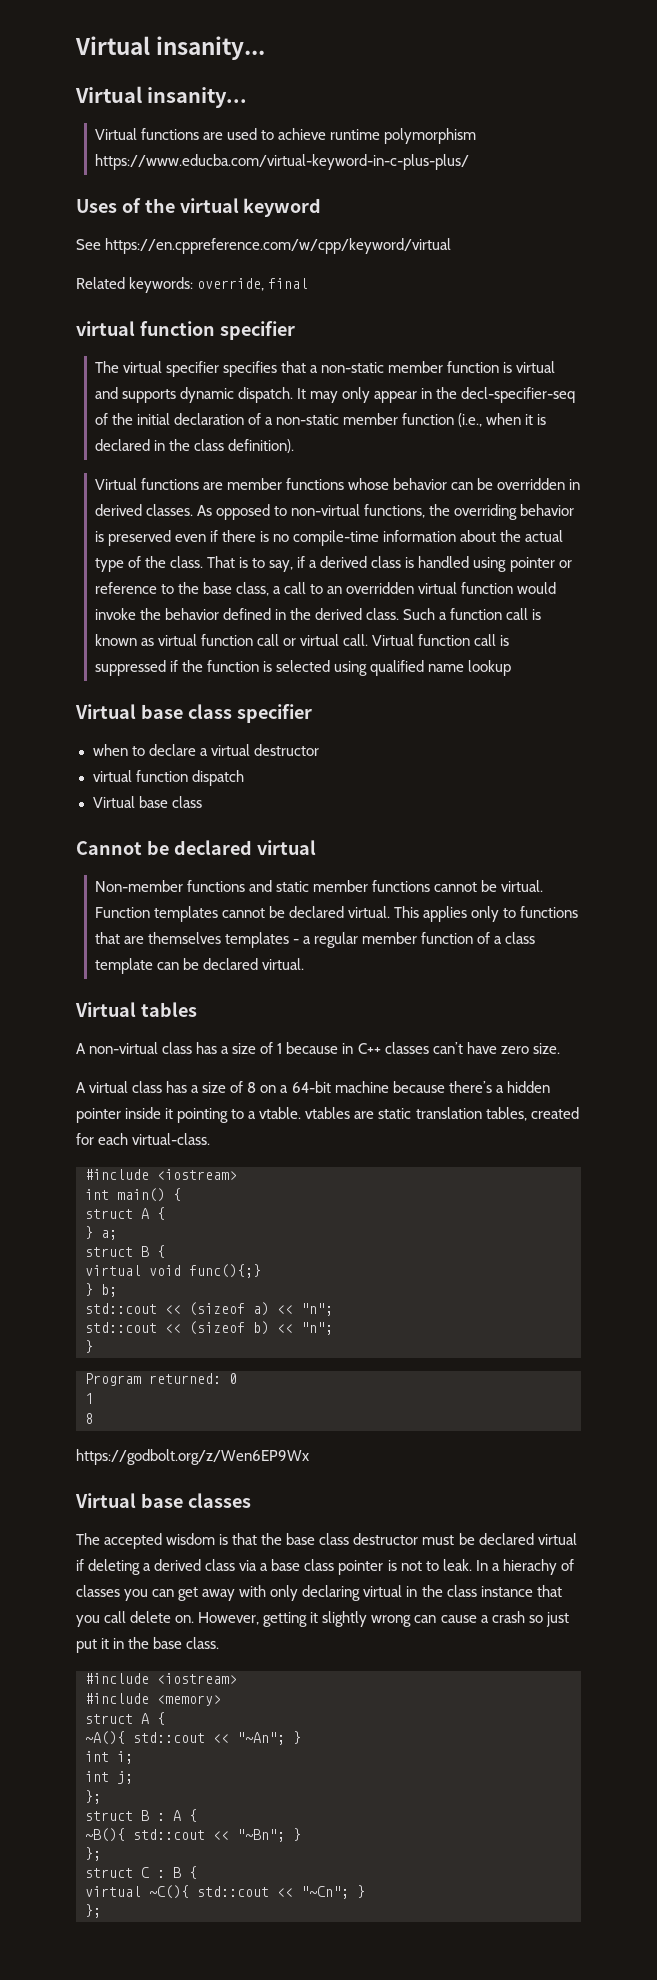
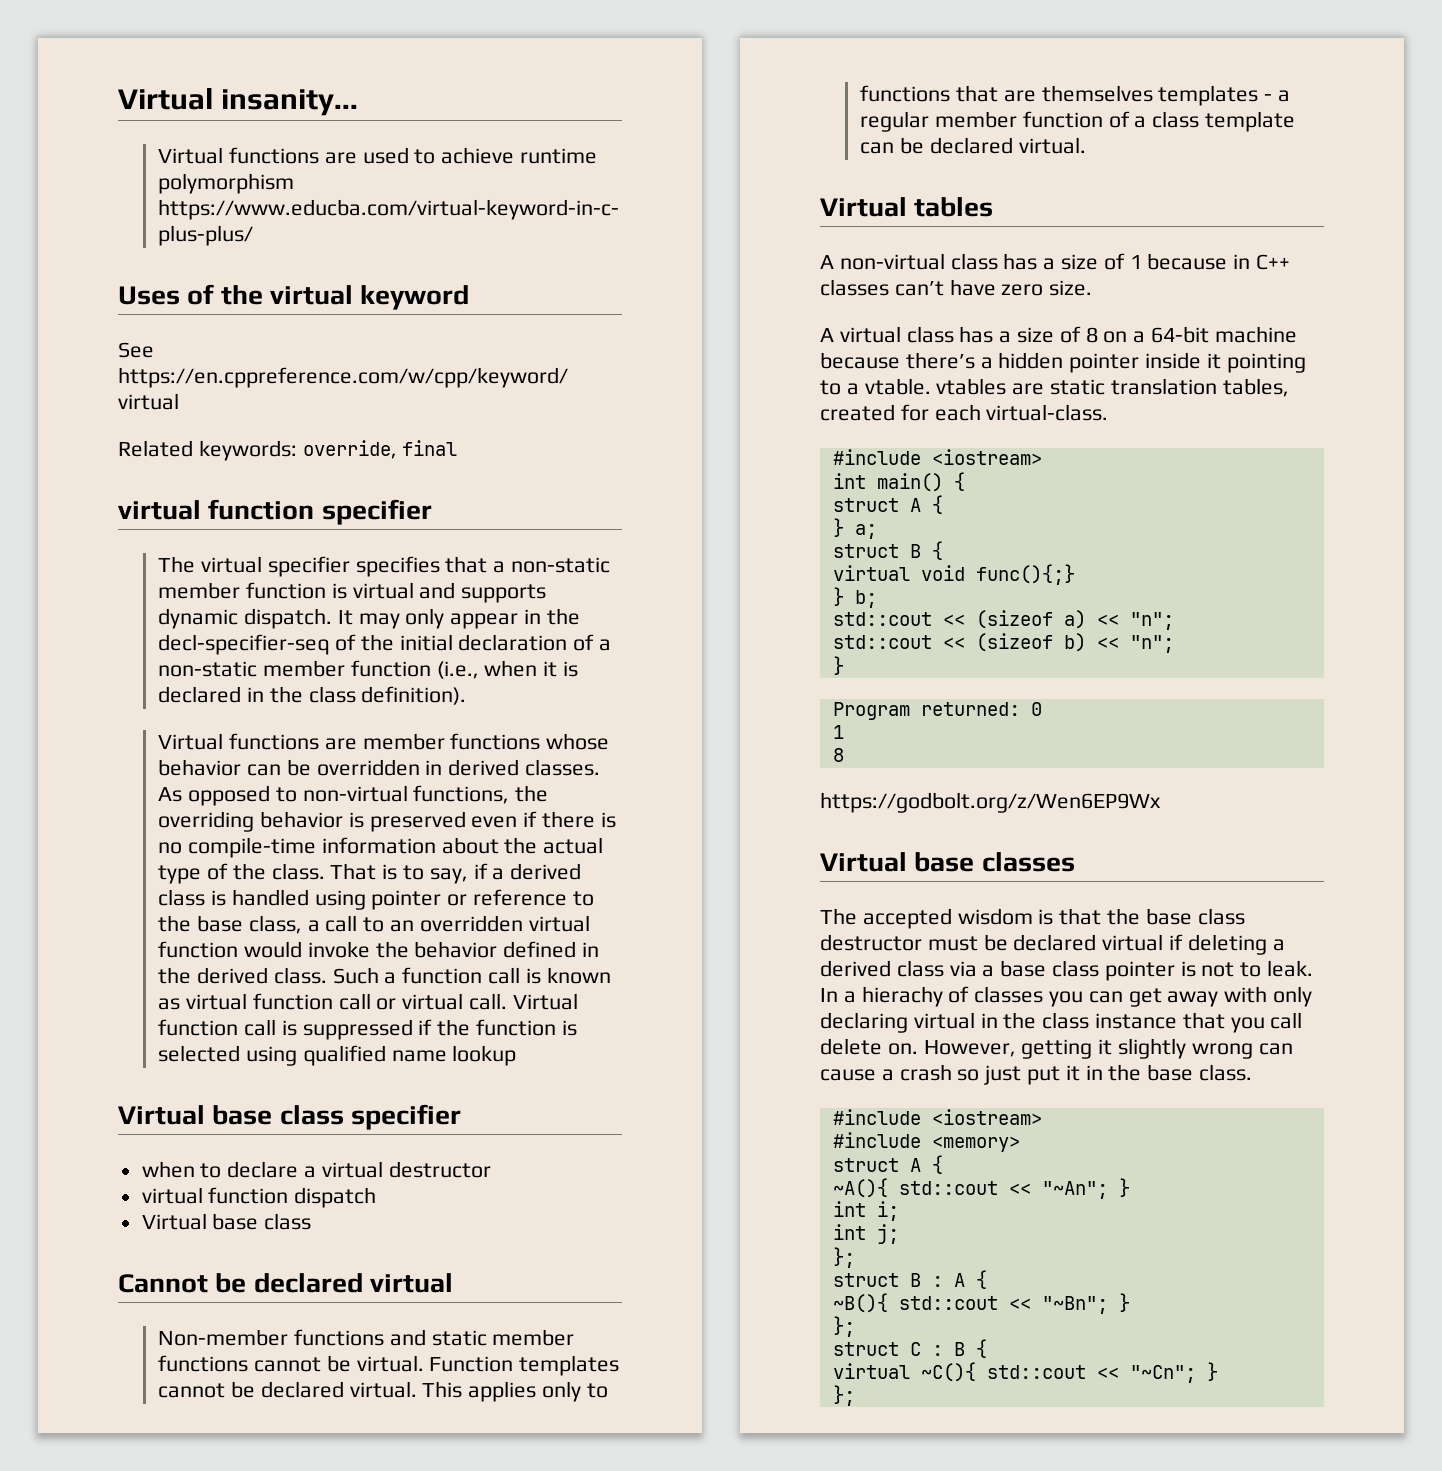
[75,36,266,60] [75,86,248,108] Virtual insanity... // Virtual insanity... -> [118,88,359,116] Virtual insanity...

